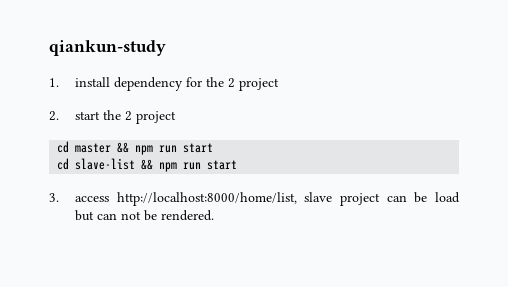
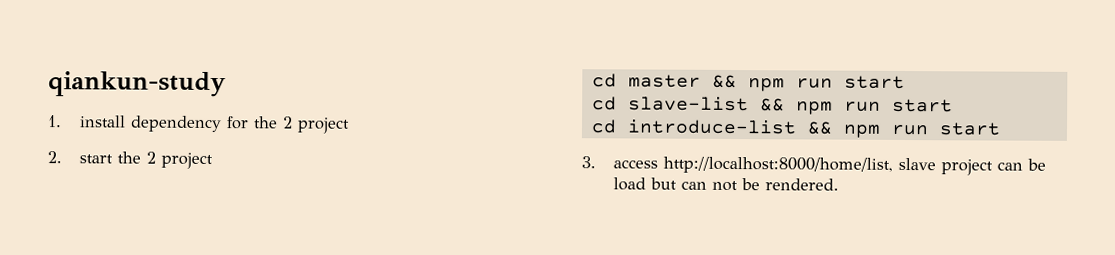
(238, 165) none -> [590,119,1001,138] // cd introduce-list && npm run start

